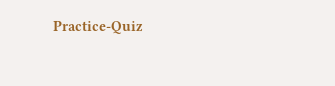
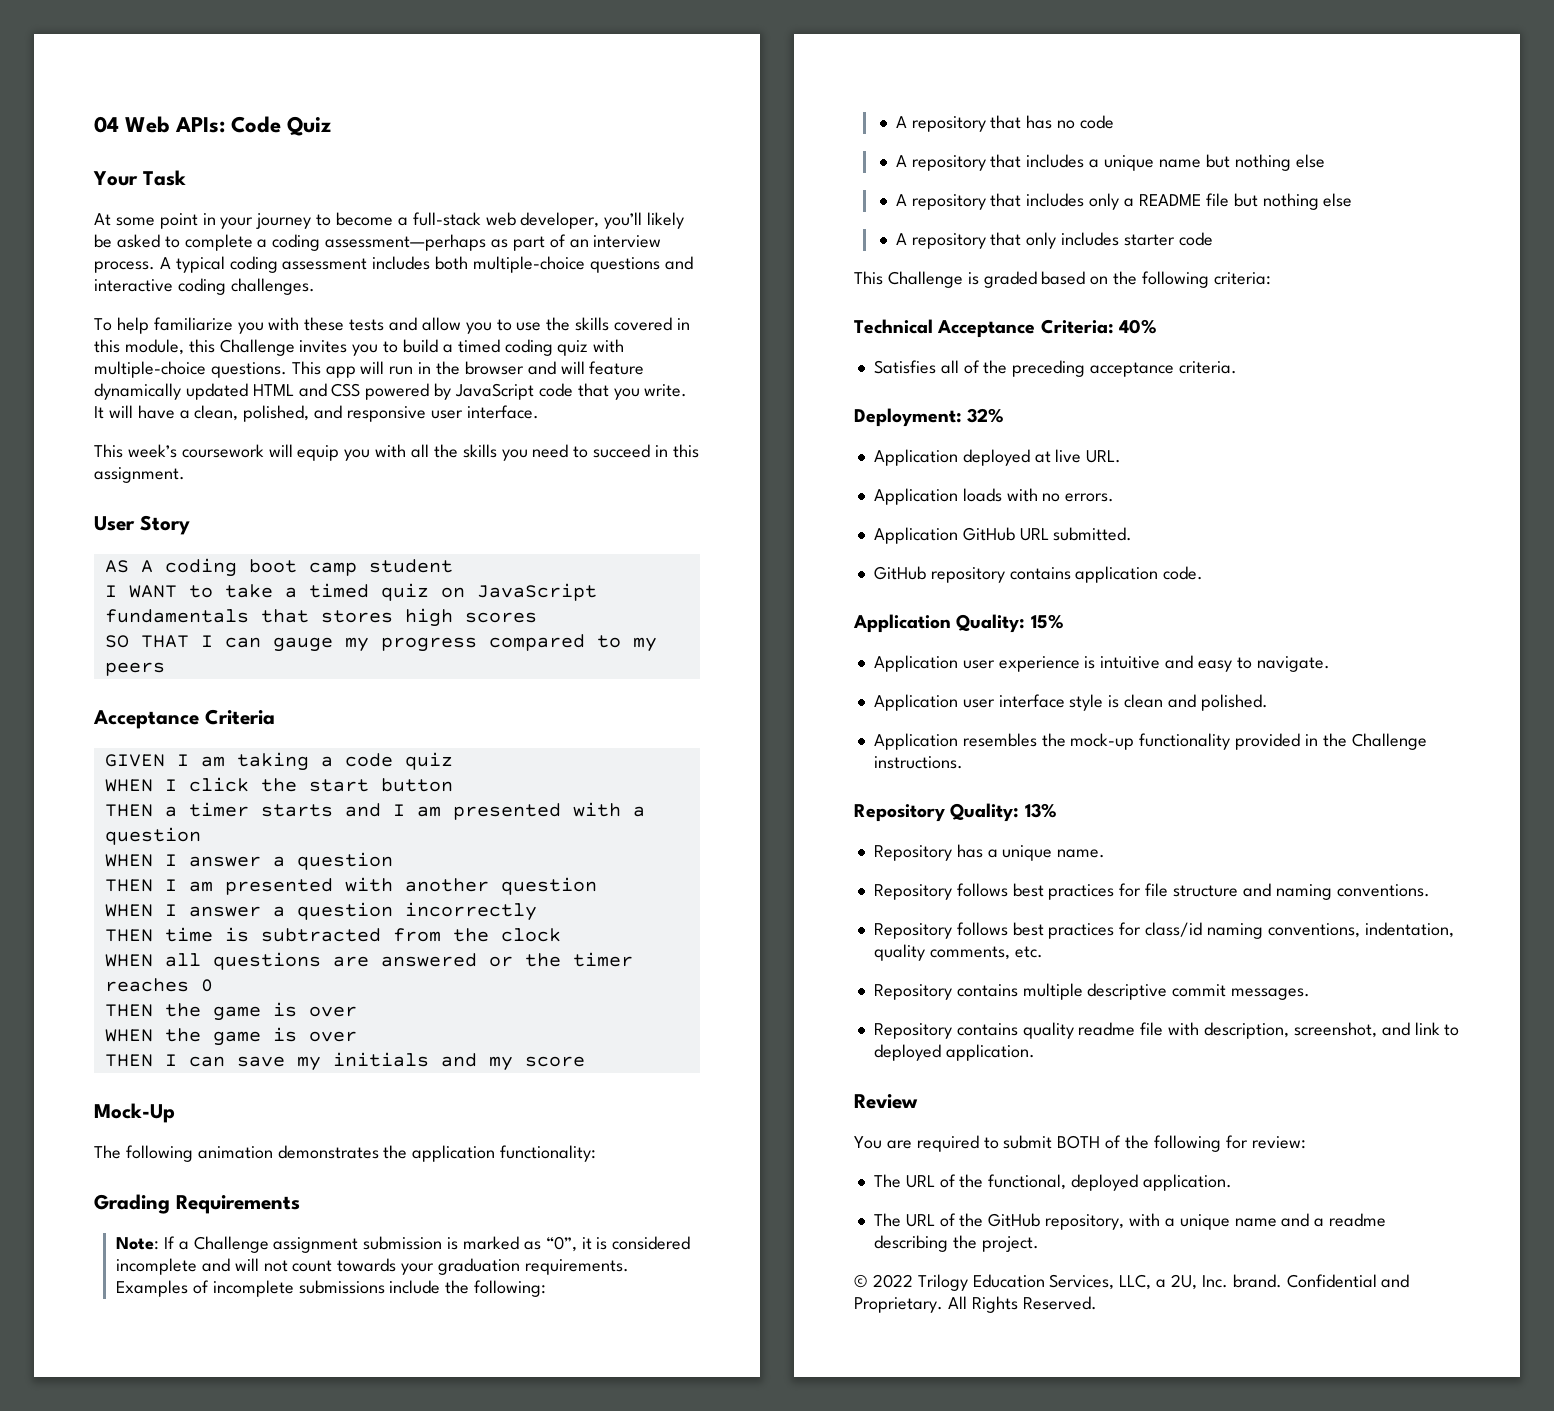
[53,20,143,34] Practice-Quiz -> [94,116,332,136] [93,170,186,186] [94,212,685,229] [94,234,662,251] [94,256,693,273] [94,278,315,295] [94,317,690,334] [94,339,625,356] [94,361,645,378] [94,383,688,400] [94,405,539,422] [94,444,699,461] [94,467,185,483] [94,515,190,535] [104,558,453,577] [104,583,597,601] [104,608,537,627] [104,634,657,652] [104,662,165,676] [93,709,275,729] [104,752,453,771] [104,777,453,792] [104,802,645,820] [104,827,201,845] [104,852,393,870] [104,877,597,895] [104,902,537,921] [104,927,561,942] [104,952,633,970] [104,978,213,992] [104,1002,357,1021] [104,1027,357,1046] [104,1052,585,1071] [94,1103,175,1123] [94,1145,597,1162] [94,1194,300,1214] [115,1236,691,1253] [115,1258,629,1275] [115,1280,547,1297] [895,115,1115,132] [895,154,1325,171] [895,193,1353,210] [895,232,1213,249] [854,271,1271,288] [854,319,1157,338] [873,360,1237,377] [854,408,1005,427] [873,449,1122,466] [873,488,1115,505] [873,527,1133,544] [873,566,1204,583] [853,614,1064,633] [873,655,1330,672] [873,694,1268,711] [873,733,1427,750] [873,756,963,769] [854,803,1057,822] [873,844,1106,861] [873,883,1430,900] [873,922,1454,939] [873,944,1043,961] [873,983,1311,1000] [873,1022,1460,1039] [873,1044,1035,1061] [854,1094,918,1109] [854,1135,1306,1152] [873,1174,1232,1191] [873,1213,1387,1230] [873,1235,1039,1252] [854,1274,1410,1291] [854,1296,1097,1313] 04 Web APIs: Code Quiz // Your Task // At some point in your journey to become a full-stack web developer, you’ll likely be asked to complete a coding assessment—perhaps as part of an interview process. A typical coding assessment includes both multiple-choice questions and interactive coding challenges. // To help familiarize you with these tests and allow you to use the skills covered in this module, this Challenge invites you to build a timed coding quiz with multiple-choice questions. This app will run in the browser and will feature dynamically updated HTML and CSS powered by JavaScript code that you write. It will have a clean, polished, and responsive user interface. // This week’s coursework will equip you with all the skills you need to succeed in this assignment. // User Story // AS A coding boot camp student // I WANT to take a timed quiz on JavaScript fundamentals that stores high scores // SO THAT I can gauge my progress compared to my peers // Acceptance Criteria // GIVEN I am taking a code quiz // WHEN I click the start button // THEN a timer starts and I am presented with a question // WHEN I answer a question // THEN I am presented with another question // WHEN I answer a question incorrectly // THEN time is subtracted from the clock // WHEN all questions are answered or the timer reaches 0 // THEN the game is over // WHEN the game is over // THEN I can save my initials and my score // Mock-Up // The following animation demonstrates the application functionality: // Grading Requirements // Note: If a Challenge assignment submission is marked as “0”, it is considered incomplete and will not count towards your graduation requirements. Examples of incomplete submissions include the following: // A repository that has no code // A repository that includes a unique name but nothing else // A repository that includes only a README file but nothing else // A repository that only includes starter code // This Challenge is graded based on the following criteria: // Technical Acceptance Criteria: 40% // Satisfies all of the preceding acceptance criteria. // Deployment: 32% // Application deployed at live URL. // Application loads with no errors. // Application GitHub URL submitted. // GitHub repository contains application code. // Application Quality: 15% // Application user experience is intuitive and easy to navigate. // Application user interface style is clean and polished. // Application resembles the mock-up functionality provided in the Challenge instructions. // Repository Quality: 13% // Repository has a unique name. // Repository follows best practices for file structure and naming conventions. // Repository follows best practices for class/id naming conventions, indentation, quality comments, etc. // Repository contains multiple descriptive commit messages. // Repository contains quality readme file with description, screenshot, and link to deployed application. // Review // You are required to submit BOTH of the following for review: // The URL of the functional, deployed application. // The URL of the GitHub repository, with a unique name and a readme describing the project. // © 2022 Trilogy Education Services, LLC, a 2U, Inc. brand. Confidential and Proprietary. All Rights Reserved.

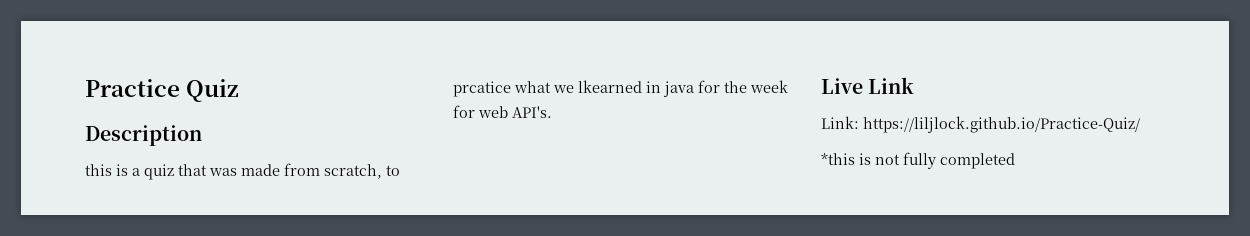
[94,116,332,136] [93,170,186,186] [94,212,685,229] [94,234,662,251] [94,256,693,273] [94,278,315,295] [94,317,690,334] [94,339,625,356] [94,361,645,378] [94,383,688,400] [94,405,539,422] [94,444,699,461] [94,467,185,483] [94,515,190,535] [104,558,453,577] [104,583,597,601] [104,608,537,627] [104,634,657,652] [104,662,165,676] [93,709,275,729] [104,752,453,771] [104,777,453,792] [104,802,645,820] [104,827,201,845] [104,852,393,870] [104,877,597,895] [104,902,537,921] [104,927,561,942] [104,952,633,970] [104,978,213,992] [104,1002,357,1021] [104,1027,357,1046] [104,1052,585,1071] [94,1103,175,1123] [94,1145,597,1162] [94,1194,300,1214] [115,1236,691,1253] [115,1258,629,1275] [115,1280,547,1297] [895,115,1115,132] [895,154,1325,171] [895,193,1353,210] [895,232,1213,249] [854,271,1271,288] [854,319,1157,338] [873,360,1237,377] [854,408,1005,427] [873,449,1122,466] [873,488,1115,505] [873,527,1133,544] [873,566,1204,583] [853,614,1064,633] [873,655,1330,672] [873,694,1268,711] [873,733,1427,750] [873,756,963,769] [854,803,1057,822] [873,844,1106,861] [873,883,1430,900] [873,922,1454,939] [873,944,1043,961] [873,983,1311,1000] [873,1022,1460,1039] [873,1044,1035,1061] [854,1094,918,1109] [854,1135,1306,1152] [873,1174,1232,1191] [873,1213,1387,1230] [873,1235,1039,1252] [854,1274,1410,1291] [854,1296,1097,1313] 04 Web APIs: Code Quiz // Your Task // At some point in your journey to become a full-stack web developer, you’ll likely be asked to complete a coding assessment—perhaps as part of an interview process. A typical coding assessment includes both multiple-choice questions and interactive coding challenges. // To help familiarize you with these tests and allow you to use the skills covered in this module, this Challenge invites you to build a timed coding quiz with multiple-choice questions. This app will run in the browser and will feature dynamically updated HTML and CSS powered by JavaScript code that you write. It will have a clean, polished, and responsive user interface. // This week’s coursework will equip you with all the skills you need to succeed in this assignment. // User Story // AS A coding boot camp student // I WANT to take a timed quiz on JavaScript fundamentals that stores high scores // SO THAT I can gauge my progress compared to my peers // Acceptance Criteria // GIVEN I am taking a code quiz // WHEN I click the start button // THEN a timer starts and I am presented with a question // WHEN I answer a question // THEN I am presented with another question // WHEN I answer a question incorrectly // THEN time is subtracted from the clock // WHEN all questions are answered or the timer reaches 0 // THEN the game is over // WHEN the game is over // THEN I can save my initials and my score // Mock-Up // The following animation demonstrates the application functionality: // Grading Requirements // Note: If a Challenge assignment submission is marked as “0”, it is considered incomplete and will not count towards your graduation requirements. Examples of incomplete submissions include the following: // A repository that has no code // A repository that includes a unique name but nothing else // A repository that includes only a README file but nothing else // A repository that only includes starter code // This Challenge is graded based on the following criteria: // Technical Acceptance Criteria: 40% // Satisfies all of the preceding acceptance criteria. // Deployment: 32% // Application deployed at live URL. // Application loads with no errors. // Application GitHub URL submitted. // GitHub repository contains application code. // Application Quality: 15% // Application user experience is intuitive and easy to navigate. // Application user interface style is clean and polished. // Application resembles the mock-up functionality provided in the Challenge instructions. // Repository Quality: 13% // Repository has a unique name. // Repository follows best practices for file structure and naming conventions. // Repository follows best practices for class/id naming conventions, indentation, quality comments, etc. // Repository contains multiple descriptive commit messages. // Repository contains quality readme file with description, screenshot, and link to deployed application. // Review // You are required to submit BOTH of the following for review: // The URL of the functional, deployed application. // The URL of the GitHub repository, with a unique name and a readme describing the project. // © 2022 Trilogy Education Services, LLC, a 2U, Inc. brand. Confidential and Proprietary. All Rights Reserved. -> [85,79,240,102] [85,125,202,146] [85,163,400,180] [453,80,788,97] [453,105,552,118] [821,77,915,94] [821,116,1140,133] [821,152,1015,169] Practice Quiz // Description // this is a quiz that was made from scratch, to prcatice what we lkearned in java for the week for web API's. // Live Link // Link: https://liljlock.github.io/Practice-Quiz/ // *this is not fully completed

